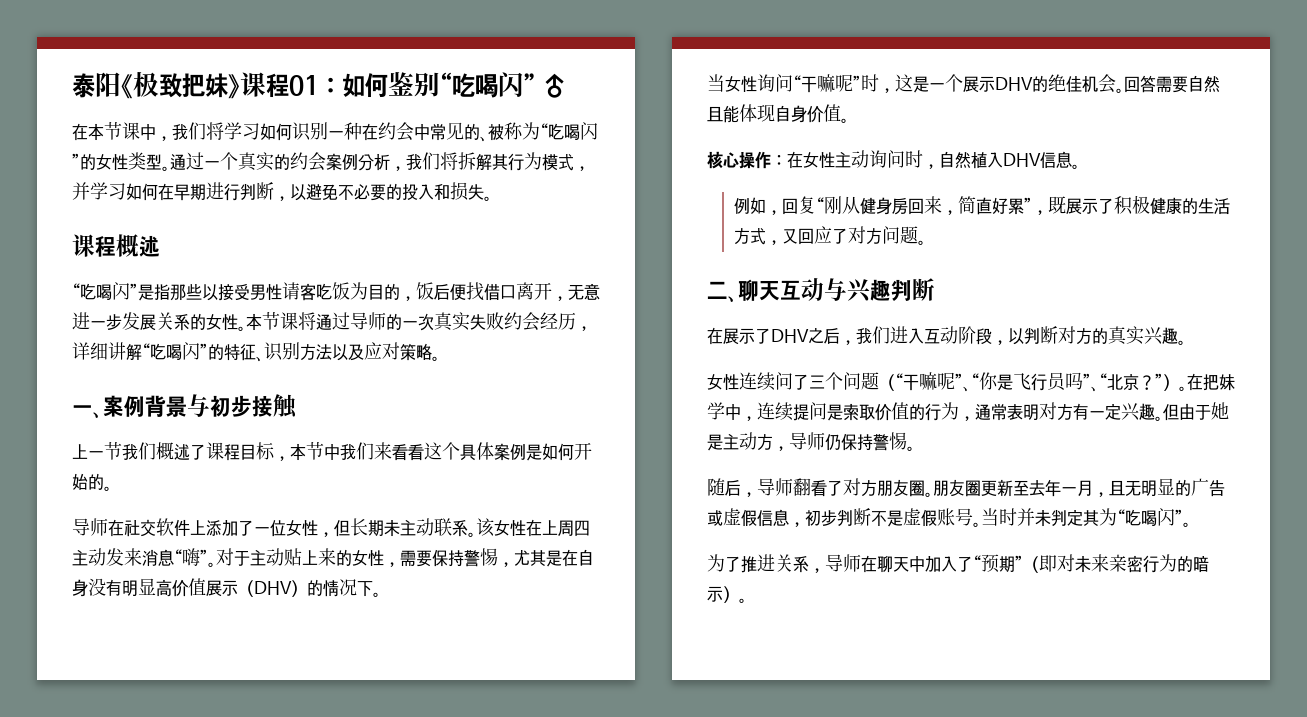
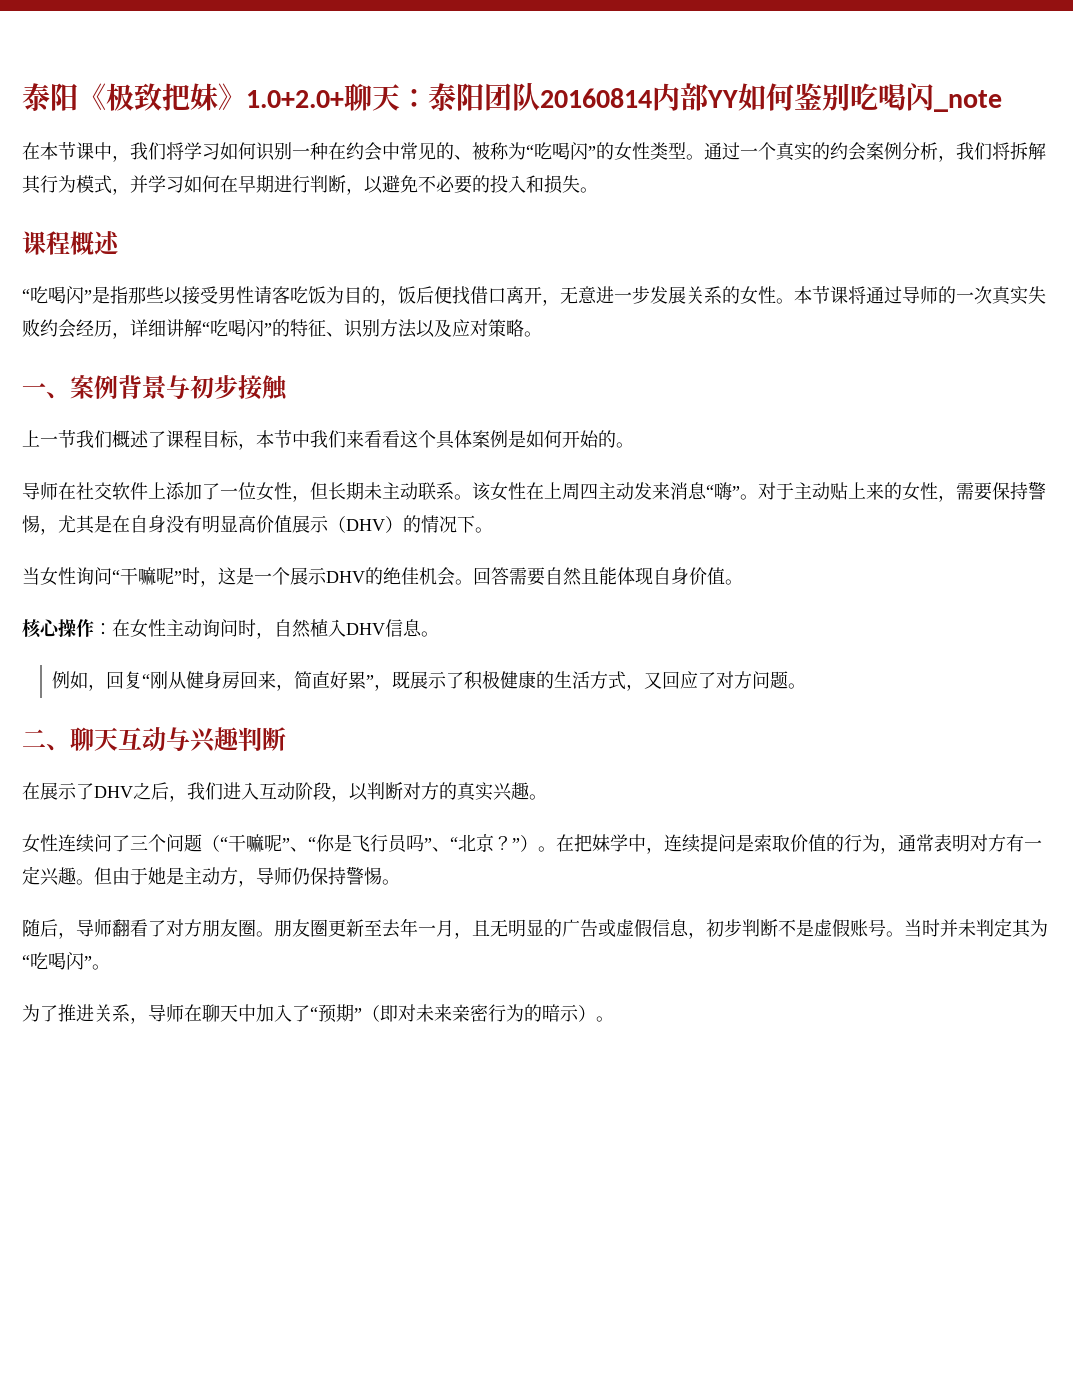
[240,72,566,98] 课程01：如何鉴别“吃喝闪” ♂ -> [246,82,1002,112] 1.0+2.0+聊天：泰阳团队20160814内部YY如何鉴别吃喝闪_note

